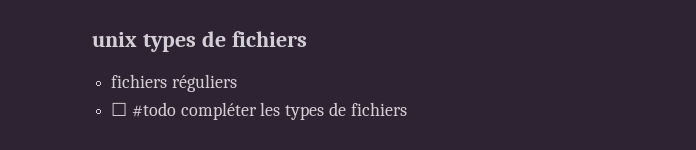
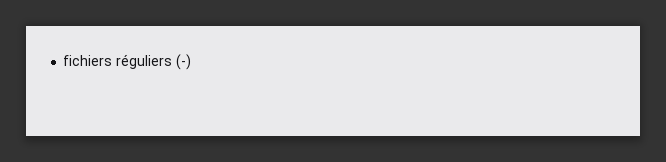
[92,31,307,52] [111,74,237,92] [111,102,407,120] unix types de fichiers // fichiers réguliers // ☐ #todo compléter les types de fichiers -> [63,54,191,70] fichiers réguliers (-)

